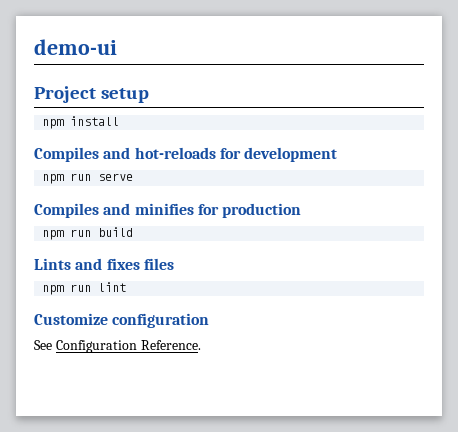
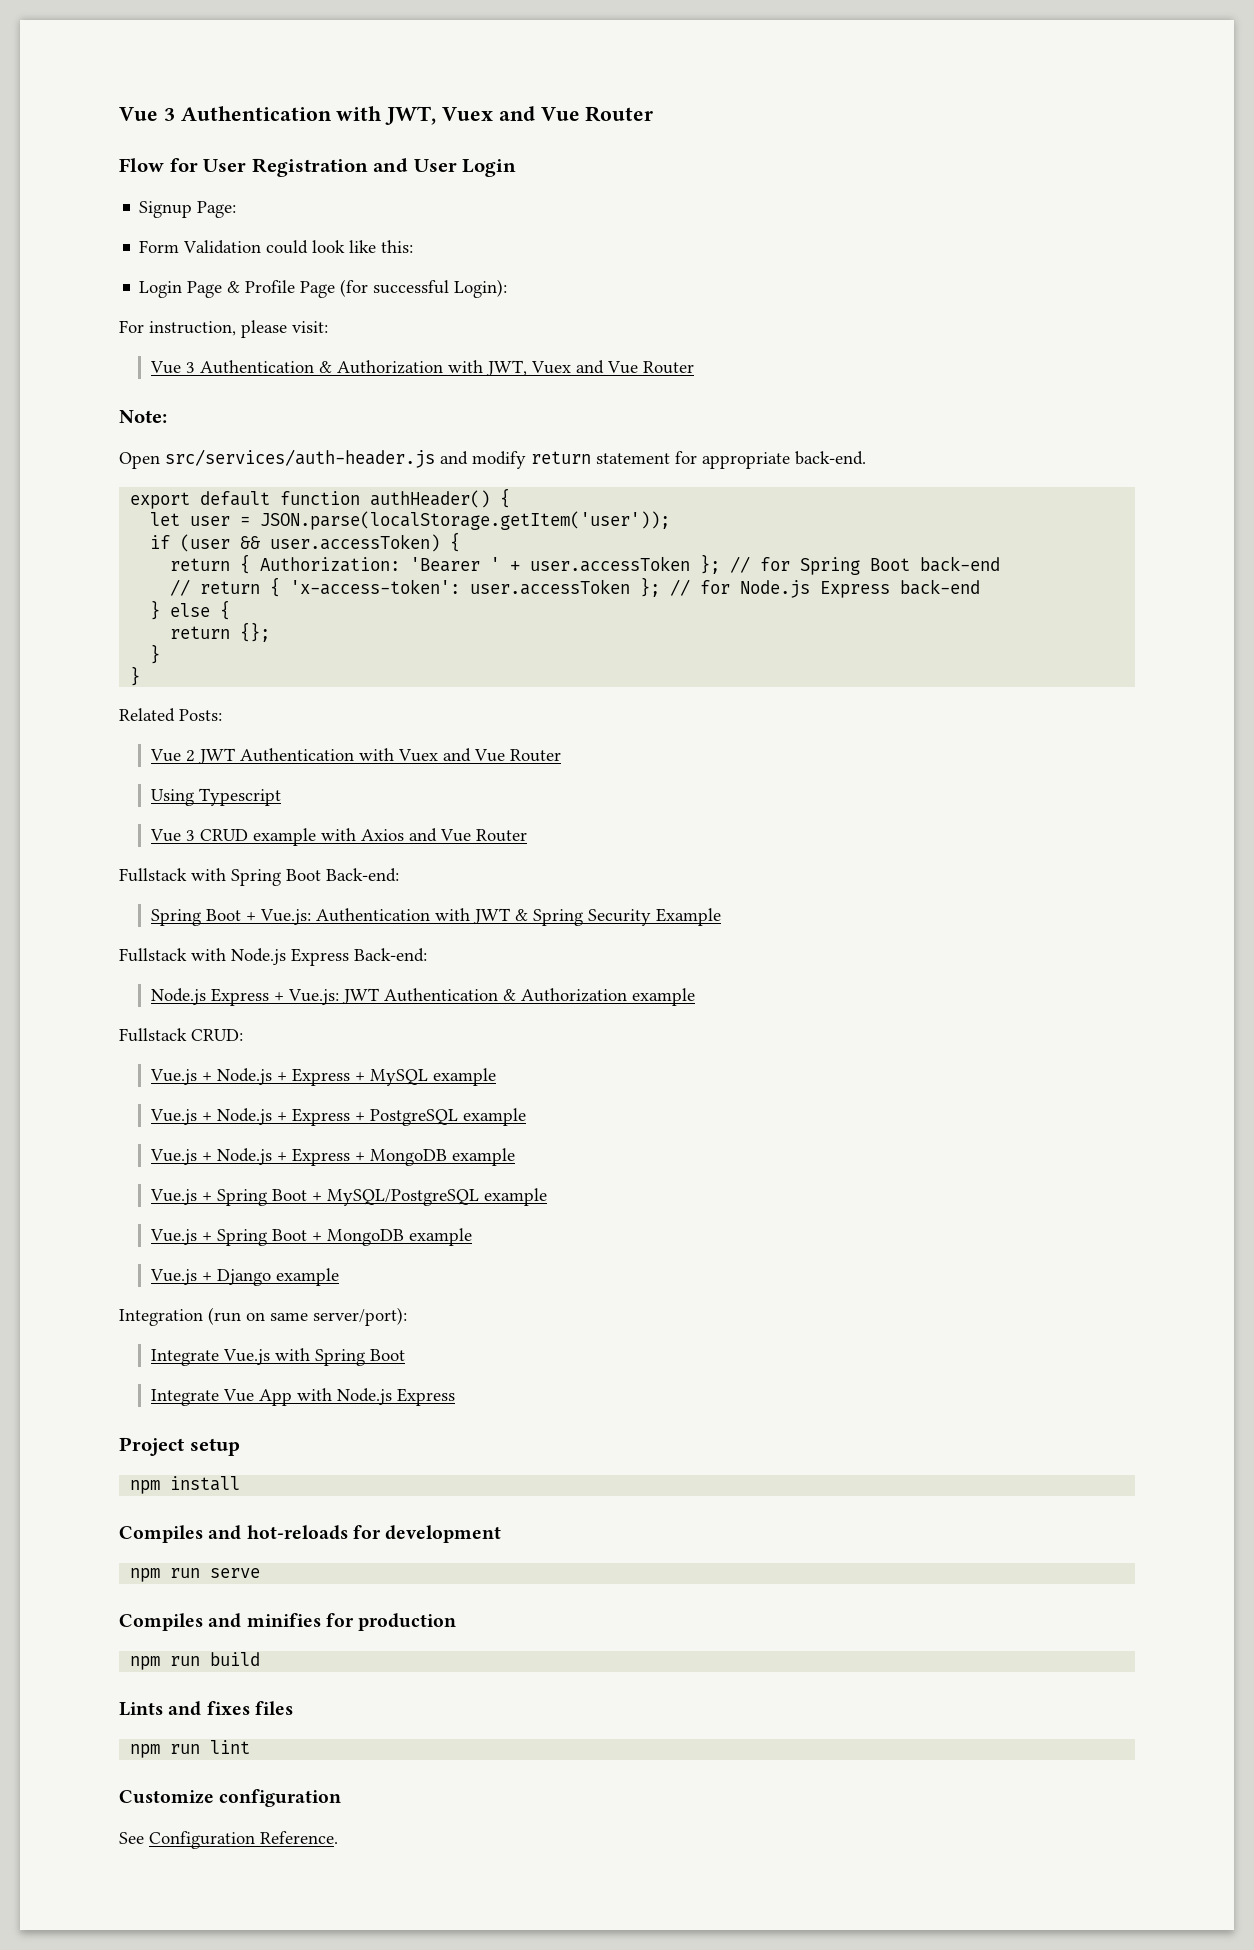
[34,39,117,55] demo-ui -> [119,106,654,125] [119,158,517,177] [139,201,237,218] [139,240,414,254] [139,279,508,298] [119,320,328,338] [150,360,695,376] [119,410,167,423] [119,449,866,469] [130,488,511,509] [150,511,671,530] [150,532,461,552] [170,554,1001,575] [170,577,981,598] [150,600,231,620] [170,622,271,642] [150,644,161,664] [130,666,141,686] [119,708,222,722] [150,748,562,764] [151,788,282,806] [150,828,528,846] [119,868,399,886] [151,908,722,926] [119,948,427,966] [151,988,696,1006] [119,1028,243,1042] [150,1068,497,1086] [150,1108,527,1126] [150,1148,516,1166] [150,1188,548,1206] [150,1228,473,1246] [150,1268,340,1286] [119,1307,407,1326] [151,1348,406,1366] [151,1388,456,1406] Vue 3 Authentication with JWT, Vuex and Vue Router // Flow for User Registration and User Login // Signup Page: // Form Validation could look like this: // Login Page & Profile Page (for successful Login): // For instruction, please visit: // Vue 3 Authentication & Authorization with JWT, Vuex and Vue Router // Note: // Open src/services/auth-header.js and modify return statement for appropriate back-end. // export default function authHeader() { // let user = JSON.parse(localStorage.getItem('user')); // if (user && user.accessToken) { // return { Authorization: 'Bearer ' + user.accessToken }; // for Spring Boot back-end // // return { 'x-access-token': user.accessToken }; // for Node.js Express back-end // } else { // return {}; // } // } // Related Posts: // Vue 2 JWT Authentication with Vuex and Vue Router // Using Typescript // Vue 3 CRUD example with Axios and Vue Router // Fullstack with Spring Boot Back-end: // Spring Boot + Vue.js: Authentication with JWT & Spring Security Example // Fullstack with Node.js Express Back-end: // Node.js Express + Vue.js: JWT Authentication & Authorization example // Fullstack CRUD: // Vue.js + Node.js + Express + MySQL example // Vue.js + Node.js + Express + PostgreSQL example // Vue.js + Node.js + Express + MongoDB example // Vue.js + Spring Boot + MySQL/PostgreSQL example // Vue.js + Spring Boot + MongoDB example // Vue.js + Django example // Integration (run on same server/port): // Integrate Vue.js with Spring Boot // Integrate Vue App with Node.js Express

